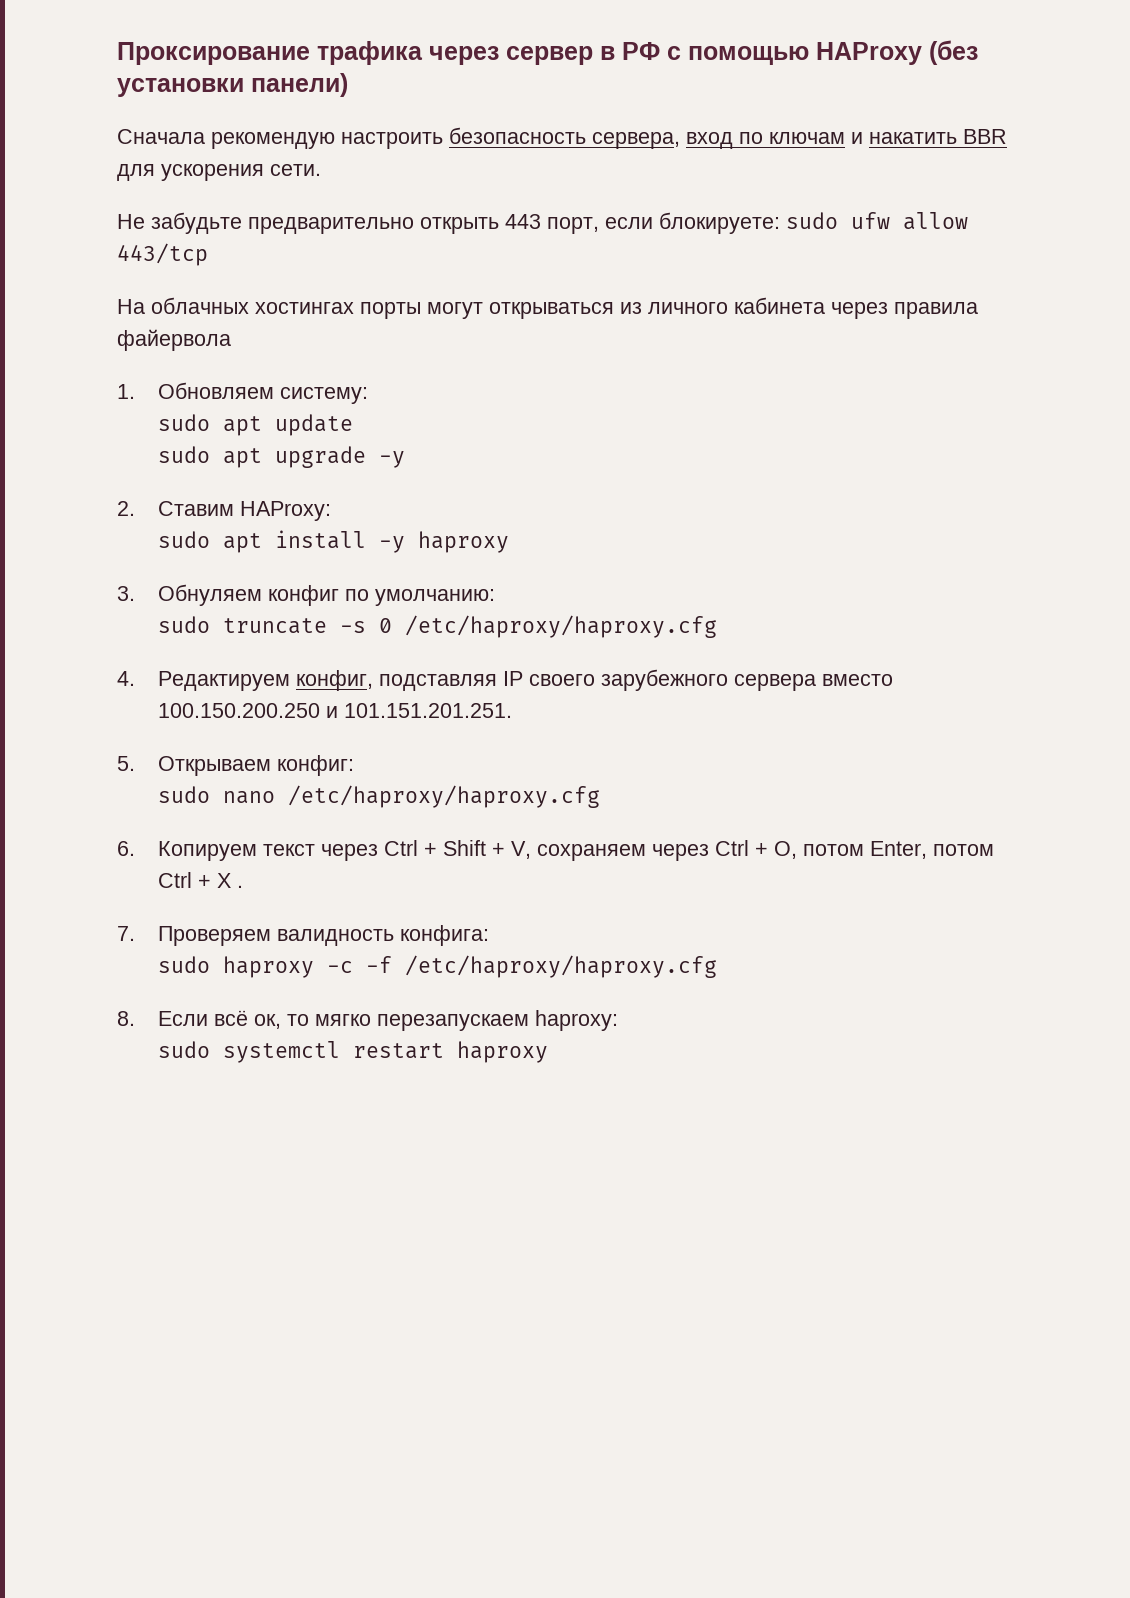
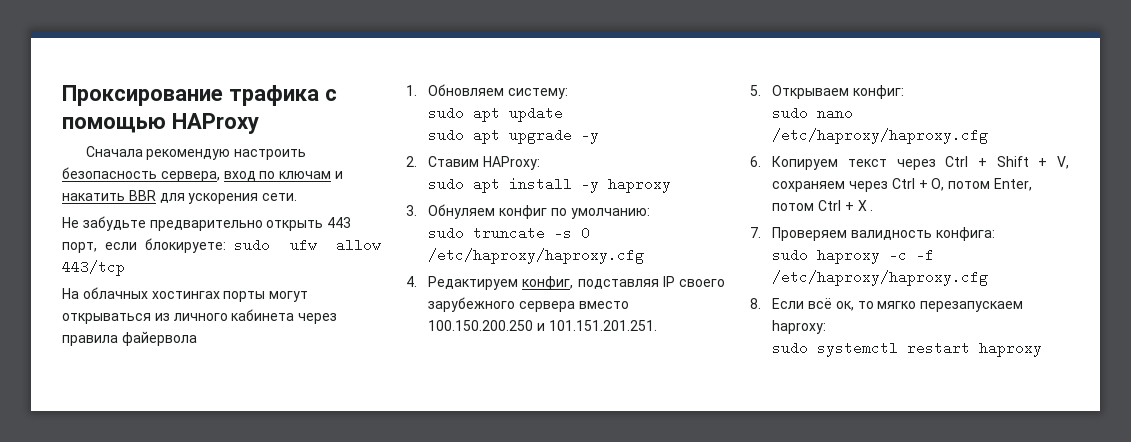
[429,42,660,65] через сервер в РФ -> (319, 95) none
[929,40,978,65] [117,73,348,97] (без установки панели) -> (259, 123) none

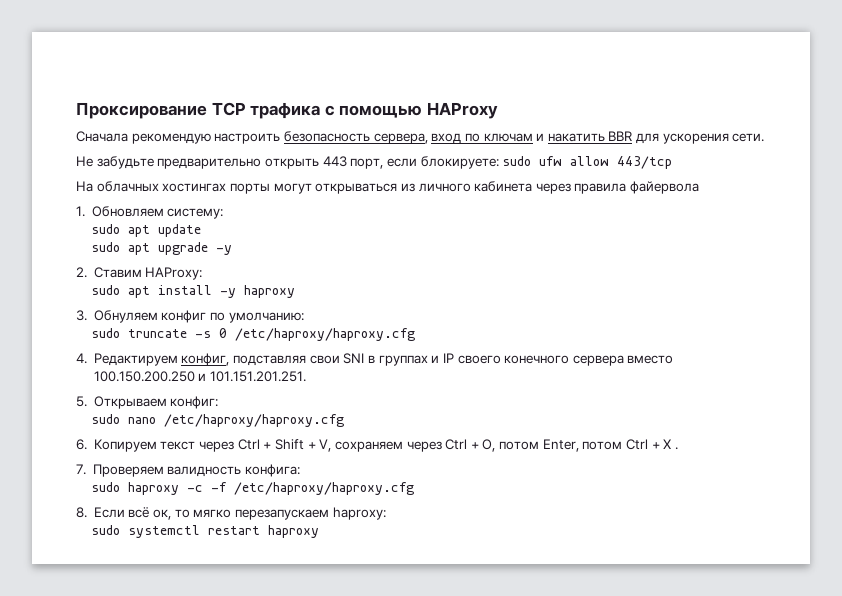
(223, 95) none -> [211,102,246,116] TCP
(659, 284) none -> [309,353,440,366] свои SNI в группах и
[428,297,516,312] зарубежного -> [504,355,570,364] конечного

